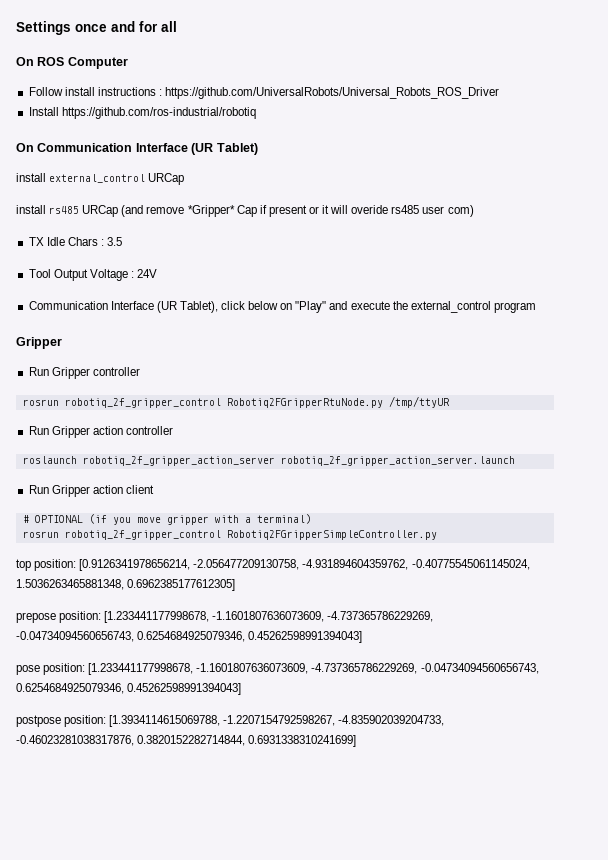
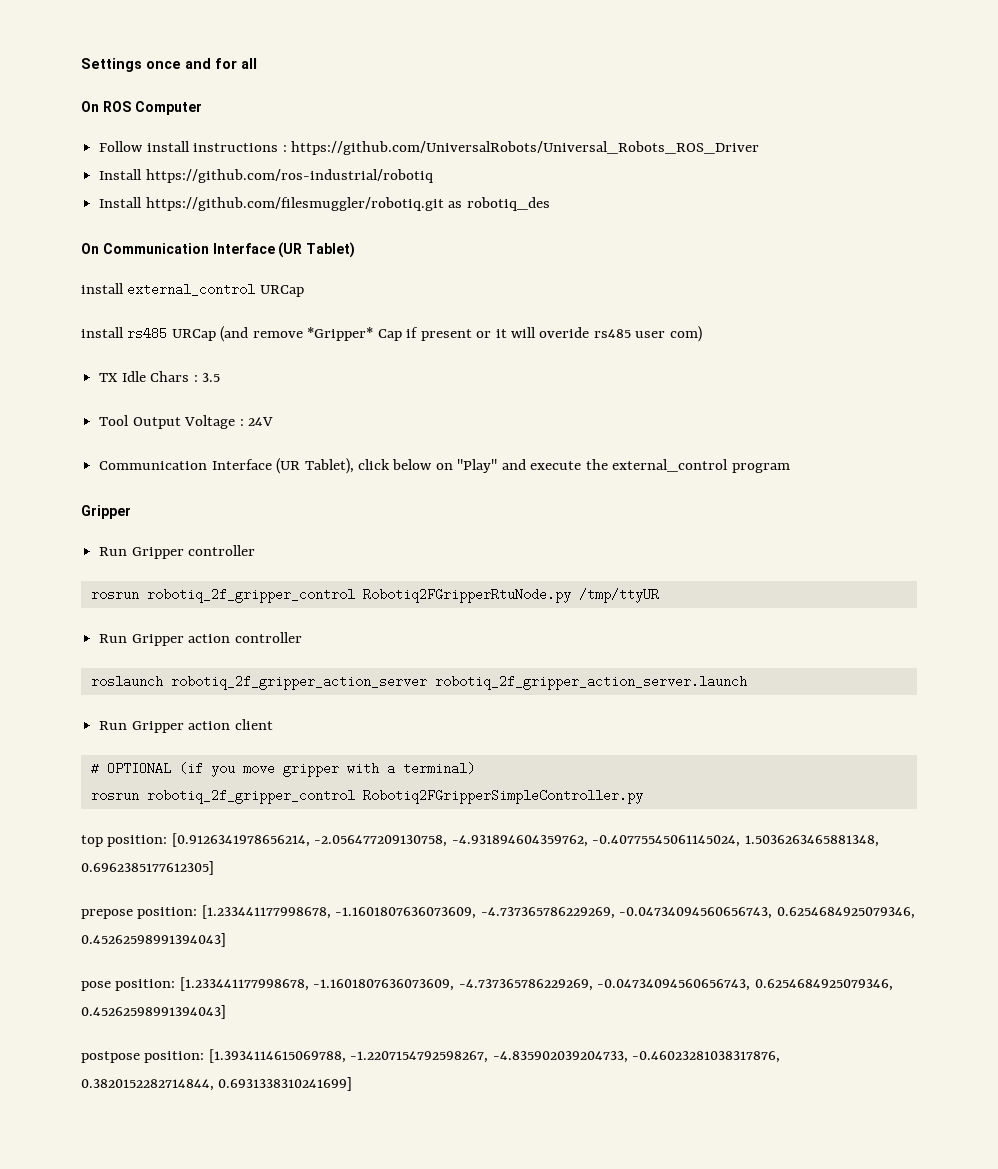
(256, 113) none -> [99,197,550,211] // Install https://github.com/filesmuggler/robotiq.git as robotiq_des

